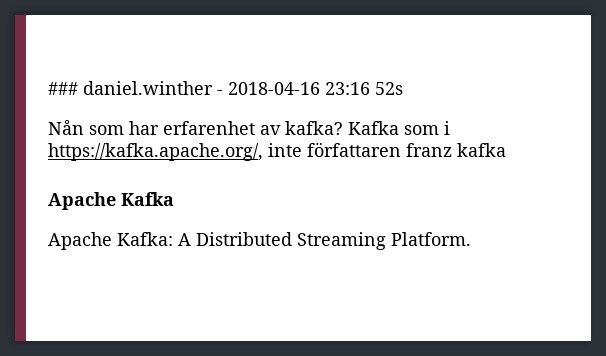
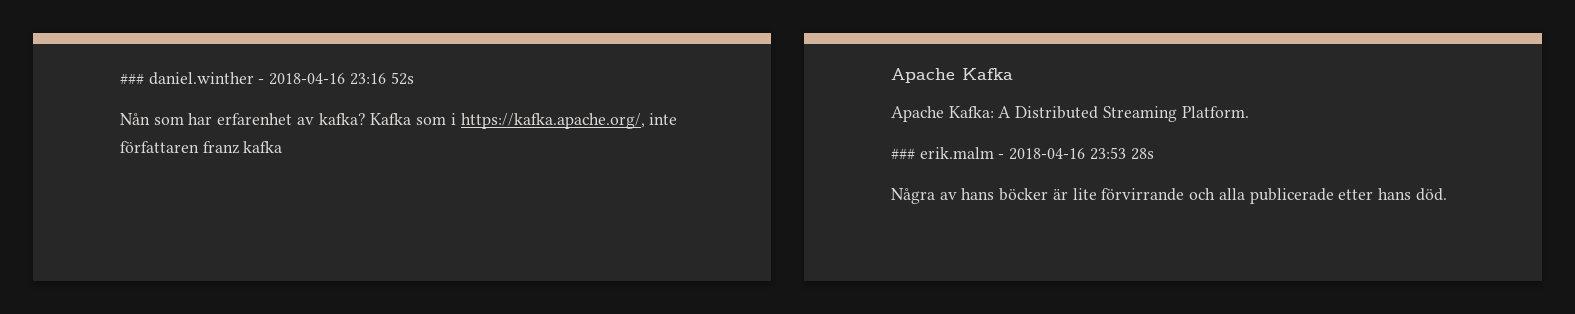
(471, 239) none -> [891,147,1154,160] [891,188,1447,204] // ### erik.malm - 2018-04-16 23:53 28s // Några av hans böcker är lite förvirrande och alla publicerade etter hans död.

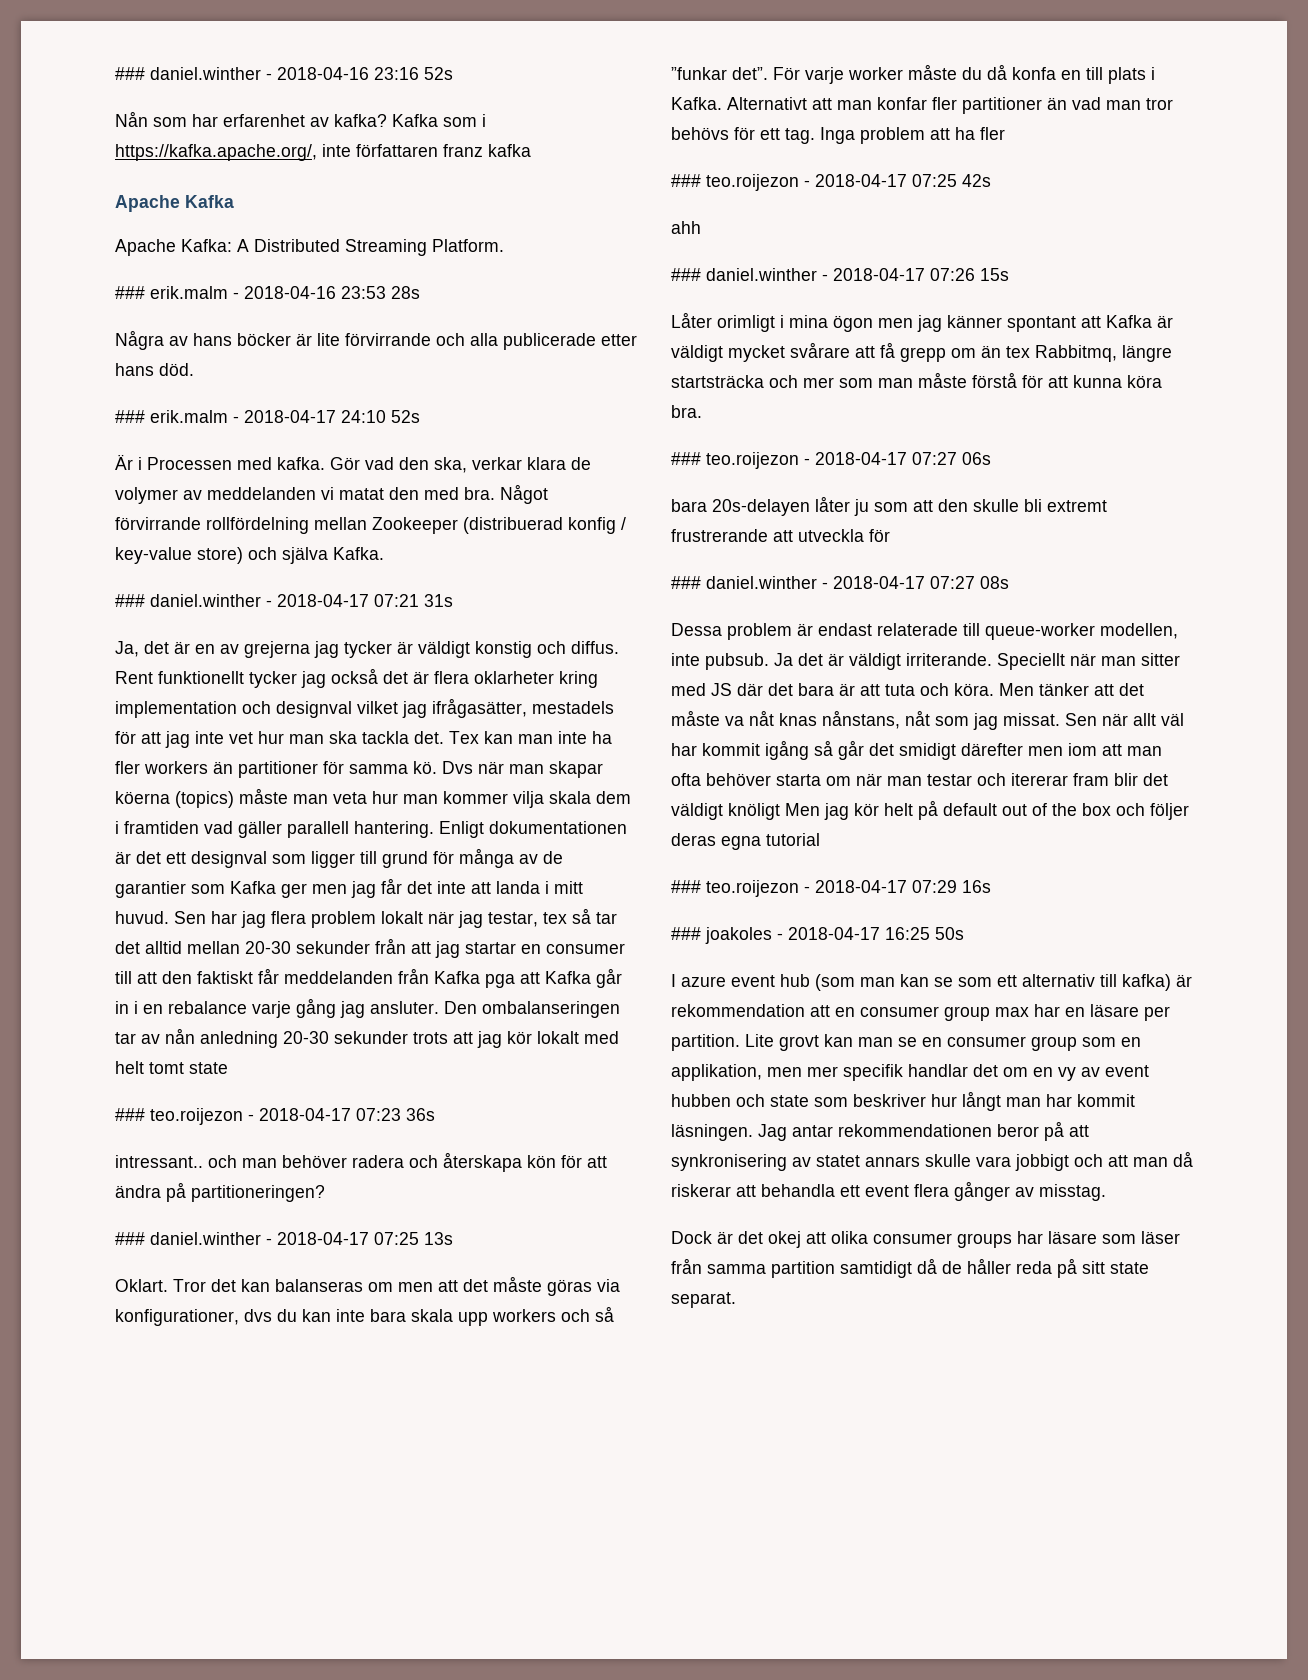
(1447, 194) none -> [115,410,420,423] [115,454,591,473] [115,484,548,504] [115,517,626,534] [115,547,384,564] [115,594,453,607] [115,641,619,658] [115,668,598,688] [115,698,614,718] [115,731,612,748] [115,761,603,778] [115,788,631,808] [115,821,627,838] [115,848,563,868] [115,878,583,898] [115,908,617,928] [115,938,625,958] [115,968,622,988] [115,998,620,1018] [115,1028,619,1048] [115,1061,228,1074] [115,1108,435,1125] [115,1152,607,1172] [115,1182,325,1202] [115,1232,453,1245] [115,1276,620,1296] [115,1306,614,1326] [671,64,1155,84] [671,97,1173,114] [671,127,1005,144] [671,174,991,191] [671,221,701,234] [671,268,1009,281] [671,312,1173,332] [671,342,1172,362] [671,372,1162,388] [671,405,702,418] [671,452,991,469] [671,496,1107,516] [671,529,890,542] [671,576,1009,589] [671,623,1178,640] [671,653,1180,670] [671,683,1144,696] [671,710,1184,730] [671,740,1162,760] [671,773,1168,786] [671,800,1189,820] [671,833,820,850] [671,880,991,897] [671,927,964,944] [671,974,1192,991] [671,1004,1170,1021] [671,1034,1141,1051] [671,1064,1149,1081] [671,1091,1135,1111] [671,1121,1089,1141] [671,1151,1193,1171] [671,1181,1106,1201] [671,1231,1180,1248] [671,1258,1149,1278] [671,1292,736,1308] // ### erik.malm - 2018-04-17 24:10 52s // Är i Processen med kafka. Gör vad den ska, verkar klara de volymer av meddelanden vi matat den med bra. Något förvirrande rollfördelning mellan Zookeeper (distribuerad konfig / key-value store) och själva Kafka. // ### daniel.winther - 2018-04-17 07:21 31s // Ja, det är en av grejerna jag tycker är väldigt konstig och diffus. Rent funktionellt tycker jag också det är flera oklarheter kring implementation och designval vilket jag ifrågasätter, mestadels för att jag inte vet hur man ska tackla det. Tex kan man inte ha fler workers än partitioner för samma kö. Dvs när man skapar köerna (topics) måste man veta hur man kommer vilja skala dem i framtiden vad gäller parallell hantering. Enligt dokumentationen är det ett designval som ligger till grund för många av de garantier som Kafka ger men jag får det inte att landa i mitt huvud. Sen har jag flera problem lokalt när jag testar, tex så tar det alltid mellan 20-30 sekunder från att jag startar en consumer till att den faktiskt får meddelanden från Kafka pga att Kafka går in i en rebalance varje gång jag ansluter. Den ombalanseringen tar av nån anledning 20-30 sekunder trots att jag kör lokalt med helt tomt state // ### teo.roijezon - 2018-04-17 07:23 36s // intressant.. och man behöver radera och återskapa kön för att ändra på partitioneringen? // ### daniel.winther - 2018-04-17 07:25 13s // Oklart. Tror det kan balanseras om men att det måste göras via konfigurationer, dvs du kan inte bara skala upp workers och så ”funkar det”. För varje worker måste du då konfa en till plats i Kafka. Alternativt att man konfar fler partitioner än vad man tror behövs för ett tag. Inga problem att ha fler // ### teo.roijezon - 2018-04-17 07:25 42s // ahh // ### daniel.winther - 2018-04-17 07:26 15s // Låter orimligt i mina ögon men jag känner spontant att Kafka är väldigt mycket svårare att få grepp om än tex Rabbitmq, längre startsträcka och mer som man måste förstå för att kunna köra bra. // ### teo.roijezon - 2018-04-17 07:27 06s // bara 20s-delayen låter ju som att den skulle bli extremt frustrerande att utveckla för // ### daniel.winther - 2018-04-17 07:27 08s // Dessa problem är endast relaterade till queue-worker modellen, inte pubsub. Ja det är väldigt irriterande. Speciellt när man sitter med JS där det bara är att tuta och köra. Men tänker att det måste va nåt knas nånstans, nåt som jag missat. Sen när allt väl har kommit igång så går det smidigt därefter men iom att man ofta behöver starta om när man testar och itererar fram blir det väldigt knöligt Men jag kör helt på default out of the box och följer deras egna tutorial // ### teo.roijezon - 2018-04-17 07:29 16s // ### joakoles - 2018-04-17 16:25 50s // I azure event hub (som man kan se som ett alternativ till kafka) är rekommendation att en consumer group max har en läsare per partition. Lite grovt kan man se en consumer group som en applikation, men mer specifik handlar det om en vy av event hubben och state som beskriver hur långt man har kommit läsningen. Jag antar rekommendationen beror på att synkronisering av statet annars skulle vara jobbigt och att man då riskerar att behandla ett event flera gånger av misstag. // Dock är det okej att olika consumer groups har läsare som läser från samma partition samtidigt då de håller reda på sitt state separat.

